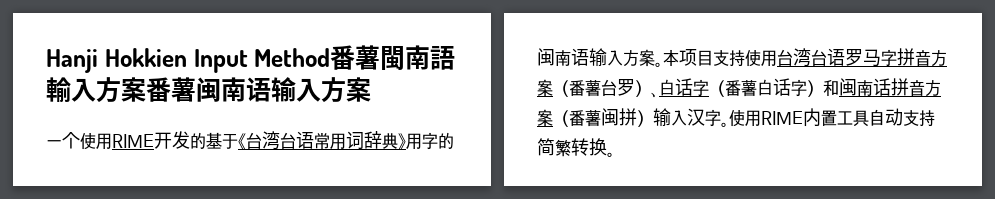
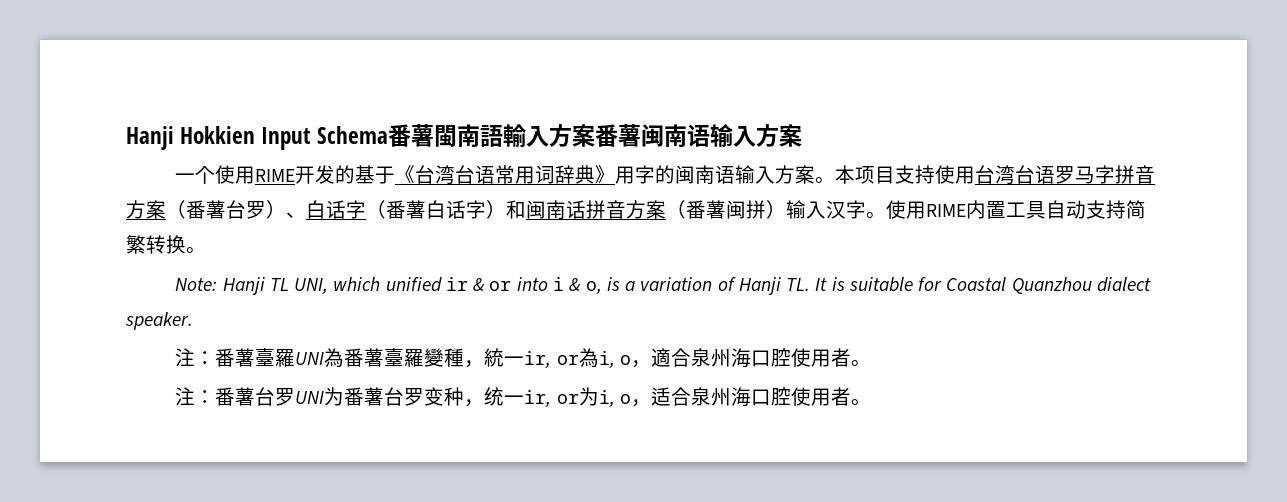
[254,48,331,67] Method -> [316,126,388,144] Schema
(615, 154) none -> [175,277,1151,295] [125,312,193,330] [175,348,871,368] [175,387,871,407] // Note: Hanji TL UNI, which unified ir & or into i & o, is a variation of Hanji TL. It is suitable for Coastal Quanzhou dialect speaker. // 注：番薯臺羅UNI為番薯臺羅變種，統一ir, or為i, o，適合泉州海口腔使用者。 // 注：番薯台罗UNI为番薯台罗变种，统一ir, or为i, o，适合泉州海口腔使用者。

